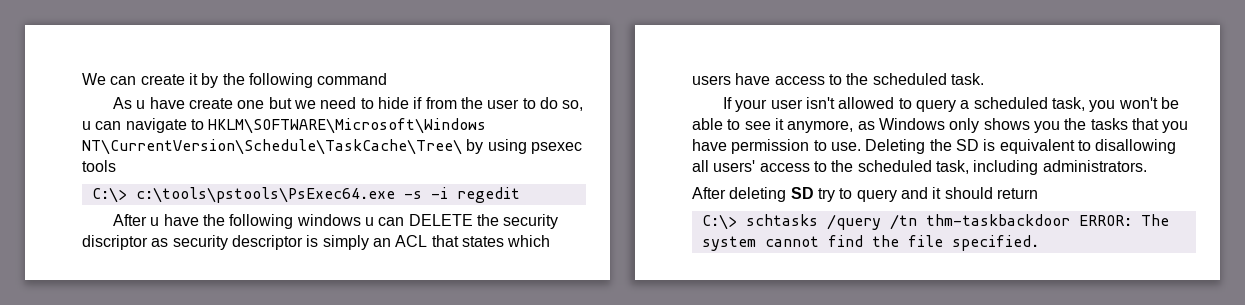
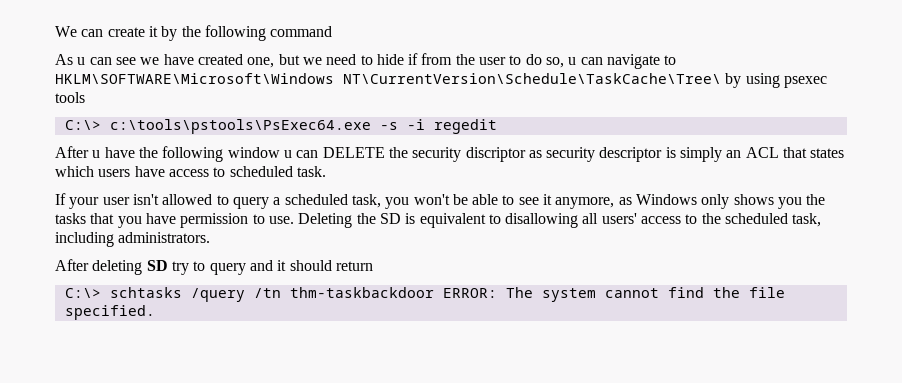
[149,97,265,109] have create one -> [89,54,275,68] can see we have created one,
[296,214,361,226] windows -> [227,147,280,158] window
[846,73,869,85] the -> (226, 172) none

